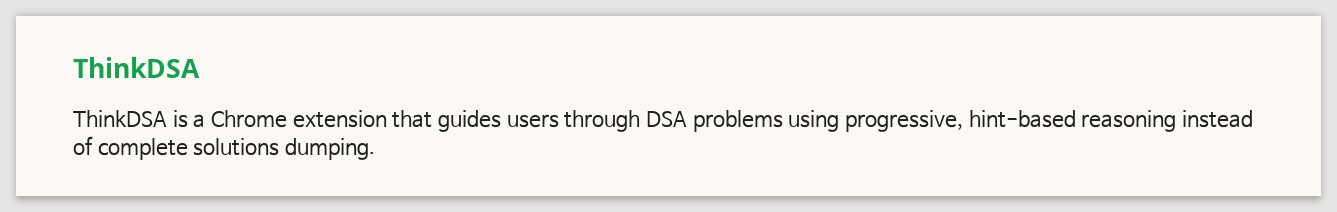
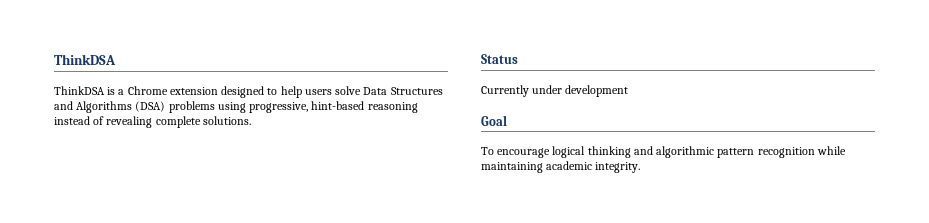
[392,110,687,132] that guides users through DSA -> [221,86,443,98] [54,101,166,113] designed to help users solve Data Structures and Algorithms (DSA)
[97,138,376,160] complete solutions dumping. -> [106,116,251,128] [481,54,518,64] [481,85,629,97] [481,115,507,126] [481,146,846,158] [481,161,641,173] revealing complete solutions. // Status // Currently under development // Goal // To encourage logical thinking and algorithmic pattern recognition while maintaining academic integrity.

